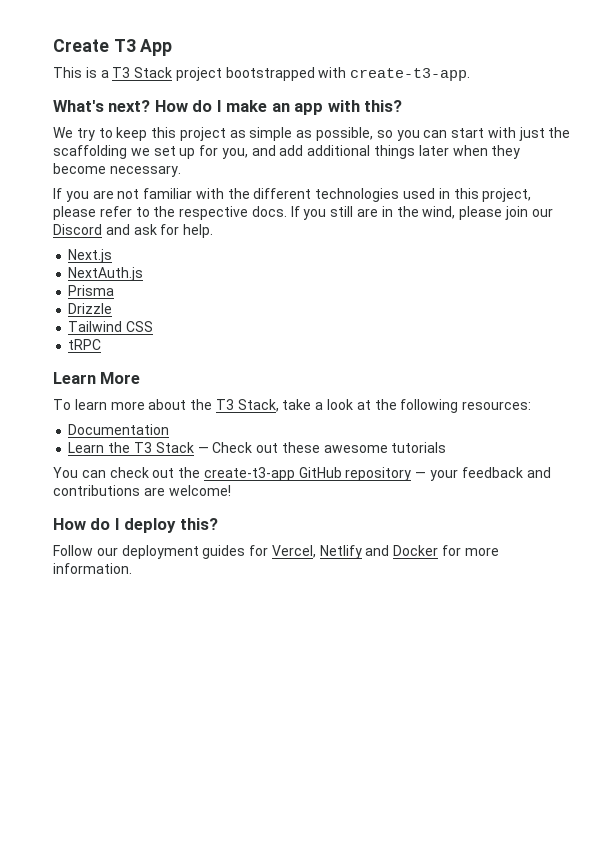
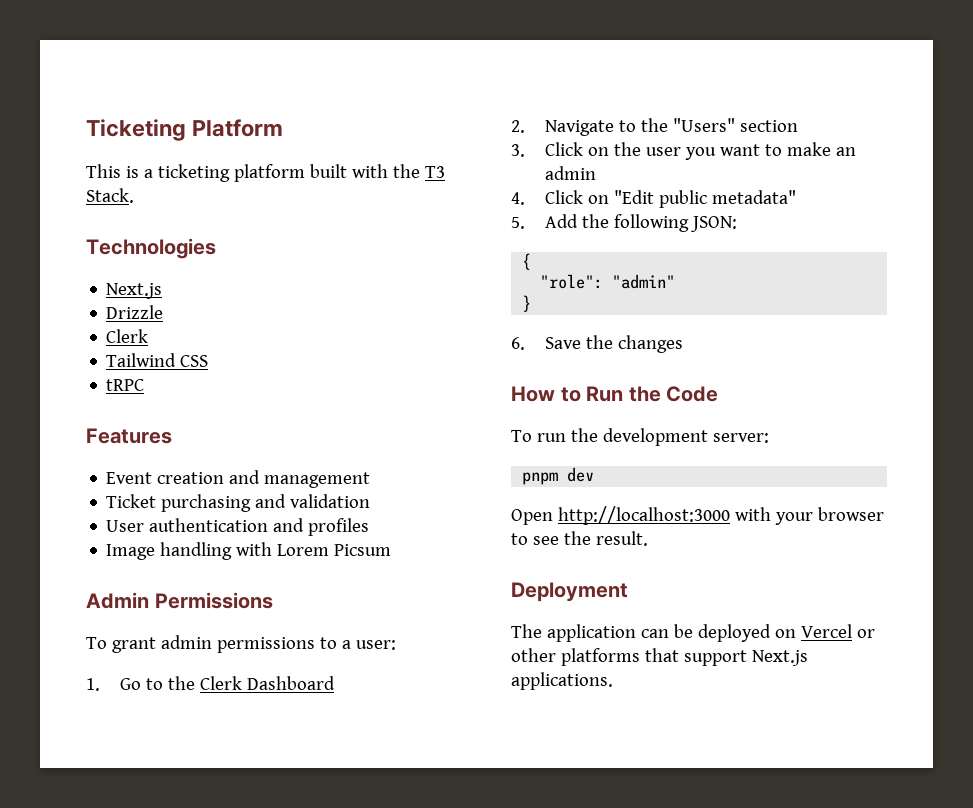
[53,39,173,56] Create T3 App -> [86,119,284,141] Ticketing Platform
[112,67,471,81] [53,100,403,115] [53,127,571,141] [53,145,521,159] [53,163,181,177] [53,188,532,202] [53,206,553,220] [53,224,214,238] [68,249,113,263] [68,267,144,281] [68,285,115,296] [68,303,113,314] [68,321,154,332] [68,339,102,350] [53,372,141,384] [53,399,532,413] [68,424,170,435] [68,442,447,453] [53,467,551,481] [53,485,231,496] [53,518,218,533] [53,545,499,559] [53,563,132,574] T3 Stack project bootstrapped with create-t3-app. // What's next? How do I make an app with this? // We try to keep this project as simple as possible, so you can start with just the scaffolding we set up for you, and add additional things later when they become necessary. // If you are not familiar with the different technologies used in this project, please refer to the respective docs. If you still are in the wind, please join our Discord and ask for help. // Next.js // NextAuth.js // Prisma // Drizzle // Tailwind CSS // tRPC // Learn More // To learn more about the T3 Stack, take a look at the following resources: // Documentation // Learn the T3 Stack — Check out these awesome tutorials // You can check out the create-t3-app GitHub repository — your feedback and contributions are welcome! // How do I deploy this? // Follow our deployment guides for Vercel, Netlify and Docker for more information. -> [157,164,445,182] [86,188,134,203] [86,238,216,259] [106,283,163,299] [106,305,164,319] [106,329,149,343] [106,353,209,367] [106,379,145,391] [86,428,172,444] [106,470,371,488] [106,494,371,512] [106,518,370,536] [106,542,392,560] [86,592,273,609] [86,635,396,653] [86,676,336,691] [511,118,799,136] [511,142,857,160] [545,166,597,180] [511,190,797,208] [511,214,738,232] [522,253,532,270] [540,274,676,289] [522,295,532,312] [511,335,684,353] [511,386,719,402] [511,428,769,446] [522,467,595,485] [511,506,884,525] [511,531,648,546] [511,582,628,602] [511,624,875,642] [511,648,808,666] [511,672,613,690] ticketing platform built with the T3 Stack. // Technologies // Next.js // Drizzle // Clerk // Tailwind CSS // tRPC // Features // Event creation and management // Ticket purchasing and validation // User authentication and profiles // Image handling with Lorem Picsum // Admin Permissions // To grant admin permissions to a user: // 1. Go to the Clerk Dashboard // 2. Navigate to the "Users" section // 3. Click on the user you want to make an admin // 4. Click on "Edit public metadata" // 5. Add the following JSON: // { // "role": "admin" // } // 6. Save the changes // How to Run the Code // To run the development server: // pnpm dev // Open http://localhost:3000 with your browser to see the result. // Deployment // The application can be deployed on Vercel or other platforms that support Next.js applications.

